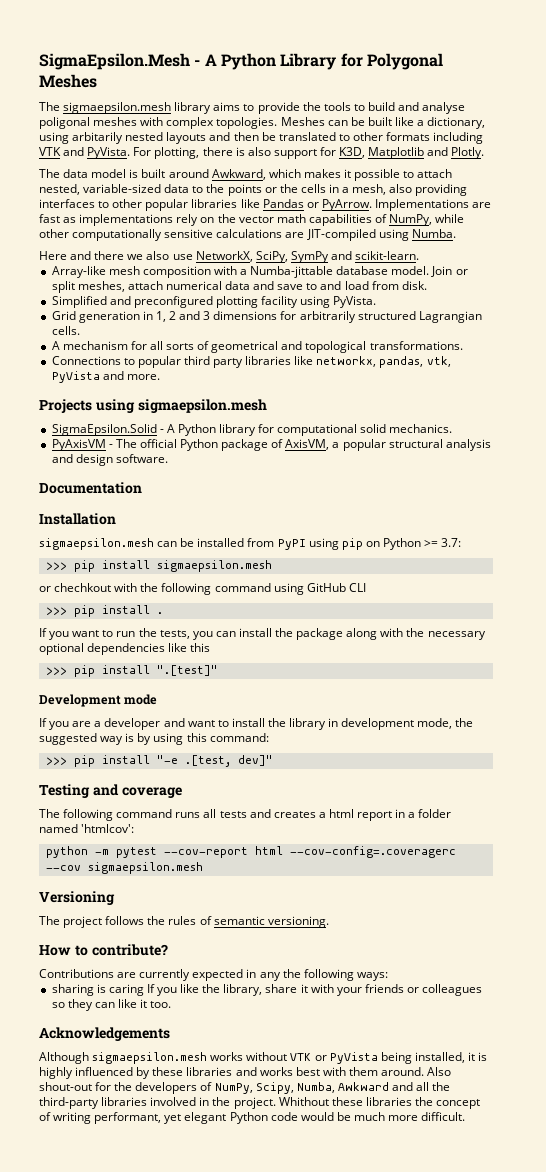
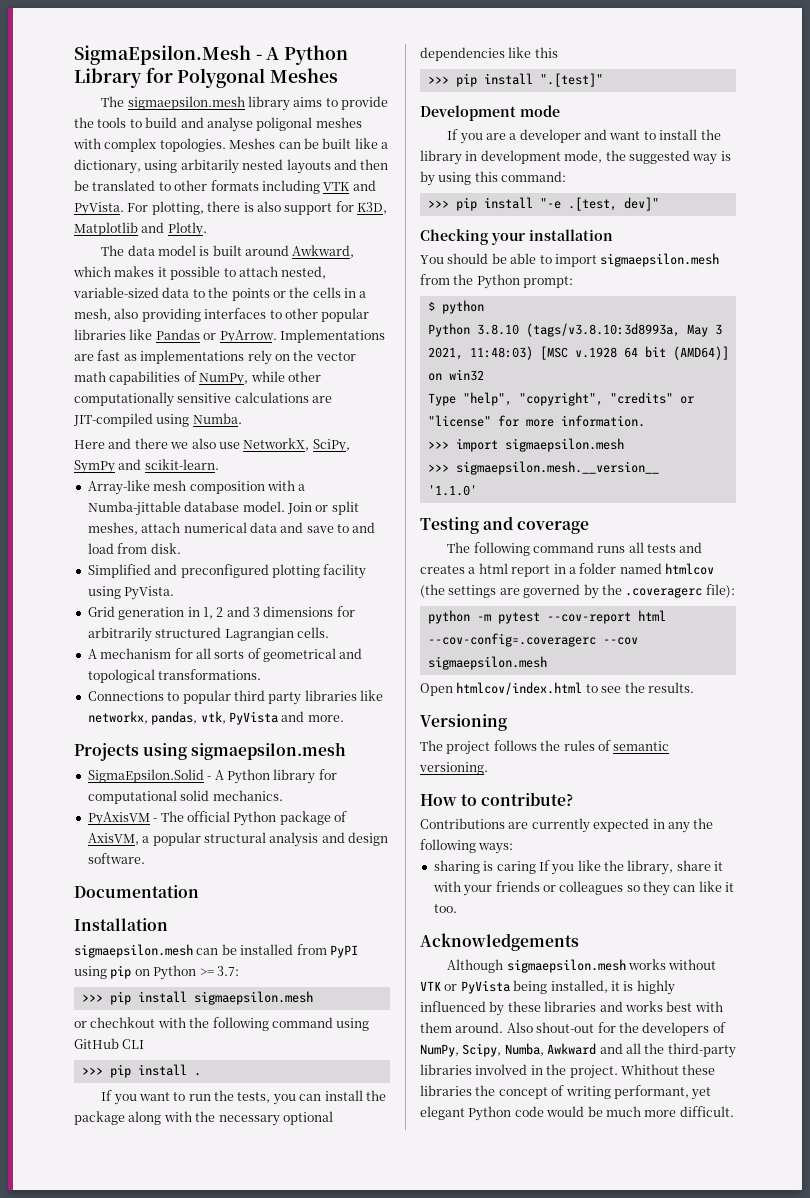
(273, 760) none -> [420,229,613,245] [420,253,720,267] [420,274,574,289] [427,300,484,314] [427,323,722,337] [427,346,729,360] [427,369,484,381] [427,392,694,406] [427,415,645,427] [427,438,624,452] [427,461,659,475] [427,485,477,496] // Checking your installation // You should be able to import sigmaepsilon.mesh from the Python prompt: // $ python // Python 3.8.10 (tags/v3.8.10:3d8993a, May 3 2021, 11:48:03) [MSC v.1928 64 bit (AMD64)] on win32 // Type "help", "copyright", "credits" or "license" for more information. // >>> import sigmaepsilon.mesh // >>> sigmaepsilon.mesh.__version__ // '1.1.0'
[81,824,135,833] 'htmlcov': -> [665,563,714,575] [420,584,735,599] htmlcov (the settings are governed by the .coveragerc file):
(203, 868) none -> [420,682,694,696] // Open htmlcov/index.html to see the results.

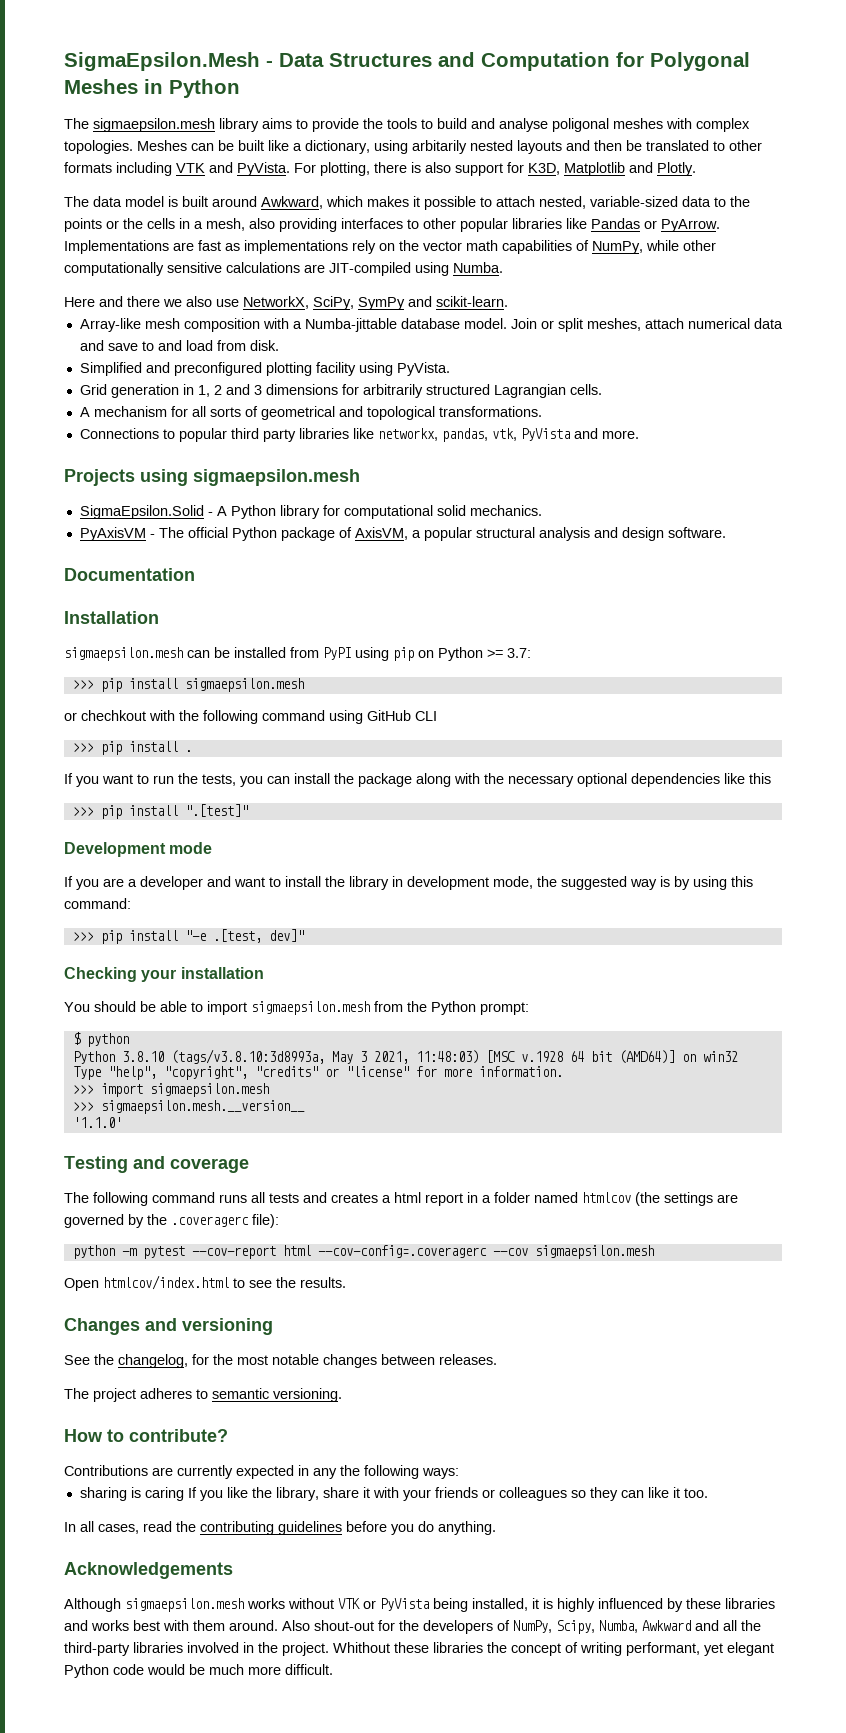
[266,45,349,65] [74,68,142,88] A Python Library -> [279,52,610,71] Data Structures and Computation
(339, 75) none -> [144,79,240,98] in Python
[420,714,507,731] [420,740,611,755] Versioning // The project follows the rules of -> [64,1318,273,1335] [64,1354,497,1368] [64,1388,208,1402] Changes and versioning // See the changelog, for the most notable changes between releases. // The project adheres to
(457, 908) none -> [64,1521,496,1535] // In all cases, read the contributing guidelines before you do anything.

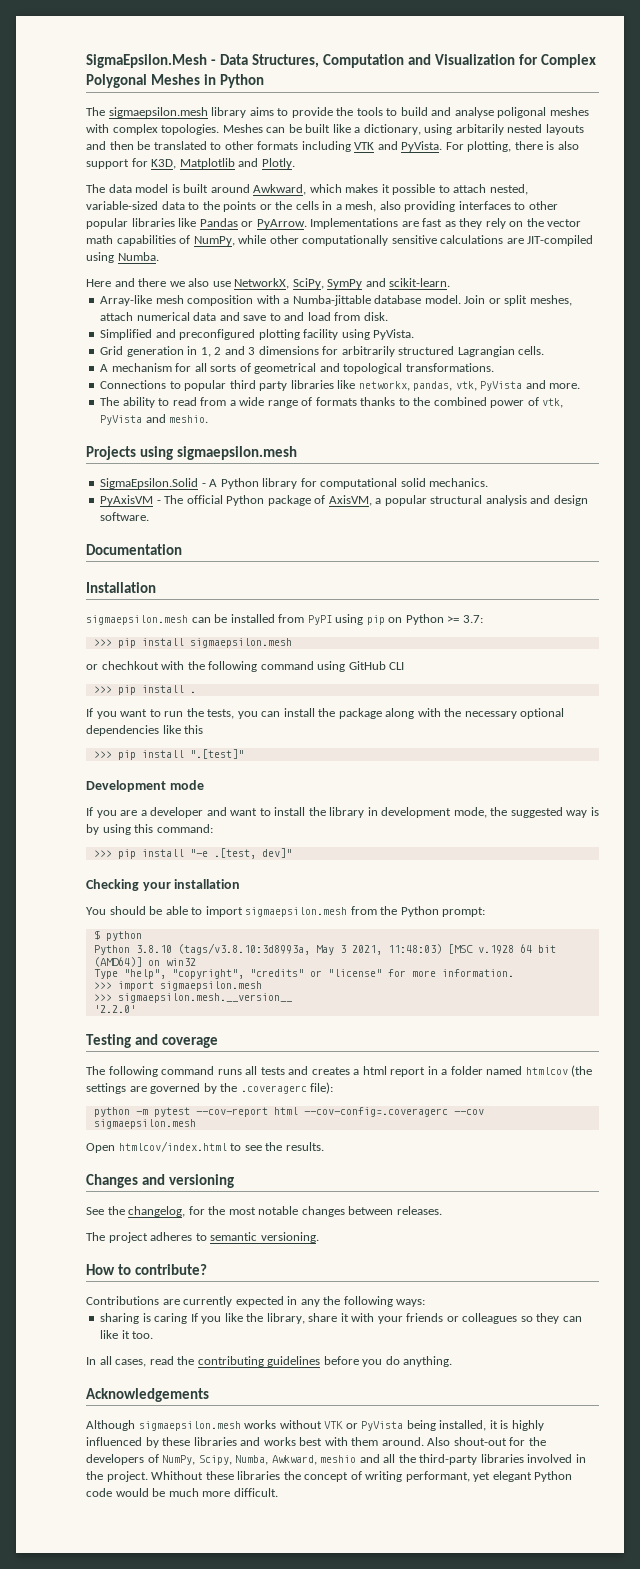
[329,52,644,71] Structures and Computation for -> [252,54,597,68] Structures, Computation and Visualization for Complex
[244,240,348,254] implementations -> [459,218,483,229] they
(639, 434) none -> [100,397,564,408] [100,414,209,425] // The ability to read from a wide range of formats thanks to the combined power of vtk, PyVista and meshio.
[72,1117,122,1128] '1.1.0' -> [93,1005,136,1013] '2.2.0'
[642,1620,691,1631] Awkward -> [271,1455,357,1465] Awkward, meshio

